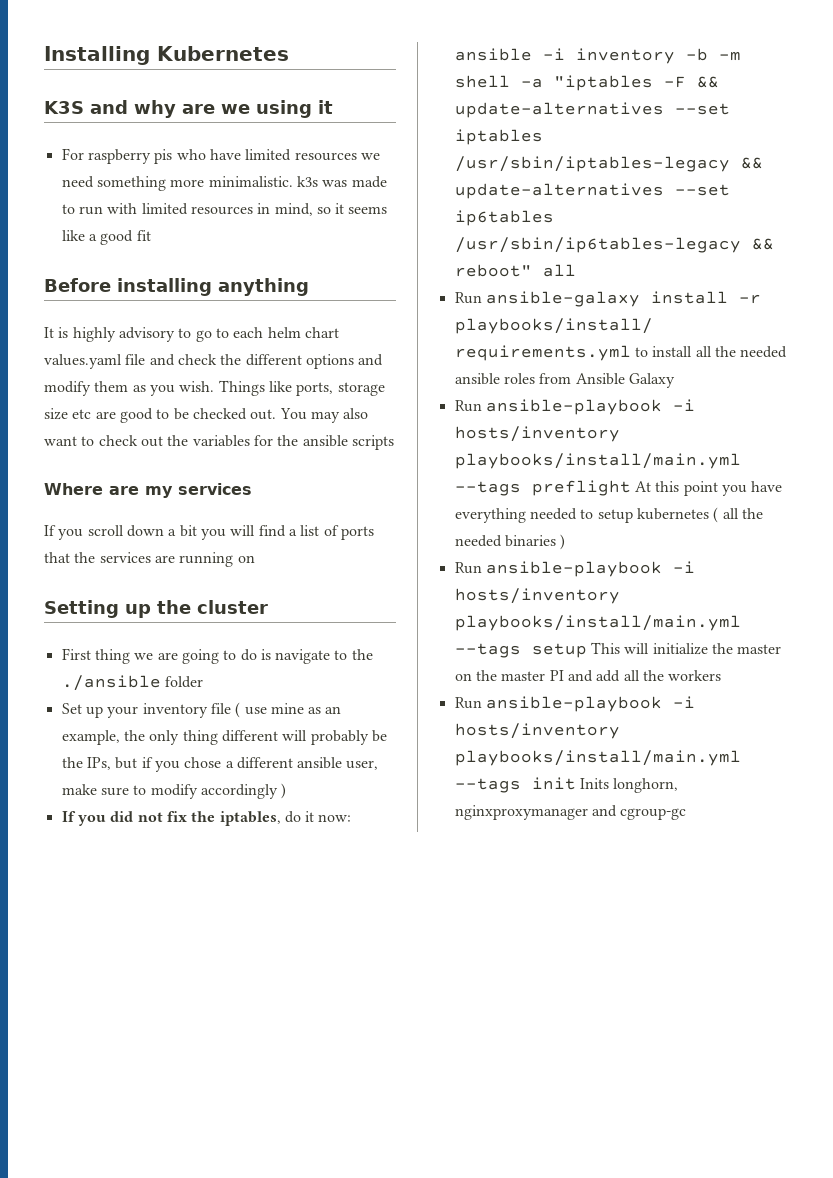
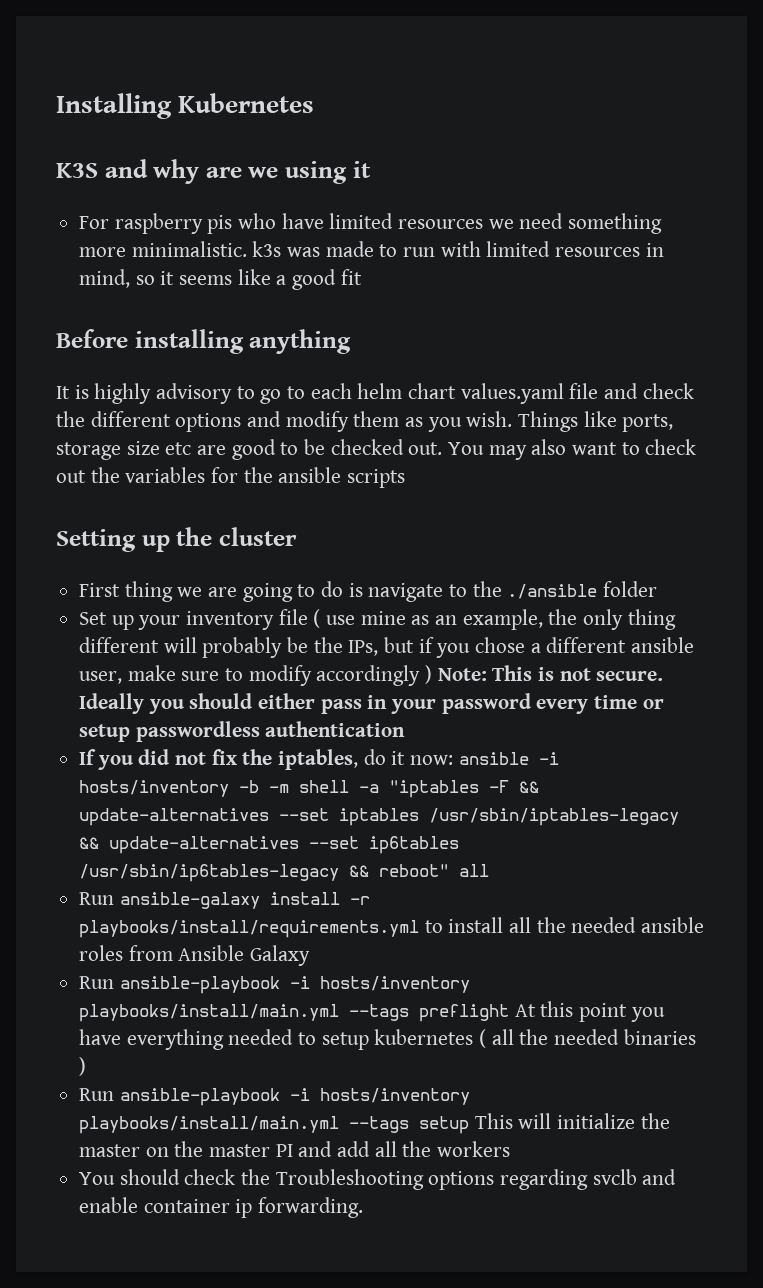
[44,483,252,498] [44,525,374,540] [44,552,255,567] // Where are my services // If you scroll down a bit you will find a list of ports that the services are running on -> (406, 478) none
(287, 791) none -> [437,665,664,681] [79,693,664,714] [79,721,406,742] Note: This is not secure. Ideally you should either pass in your password every time or setup passwordless authentication
[575,48,675,64] inventory -> [79,780,230,797] hosts/inventory
[454,696,695,712] [454,723,620,739] [454,750,741,766] [454,777,679,793] [454,805,687,820] Run ansible-playbook -i hosts/inventory playbooks/install/main.yml --tags init Inits longhorn, nginxproxymanager and cgroup-gc -> [79,1169,677,1190] [79,1197,364,1218] You should check the Troubleshooting options regarding svclb and enable container ip forwarding.

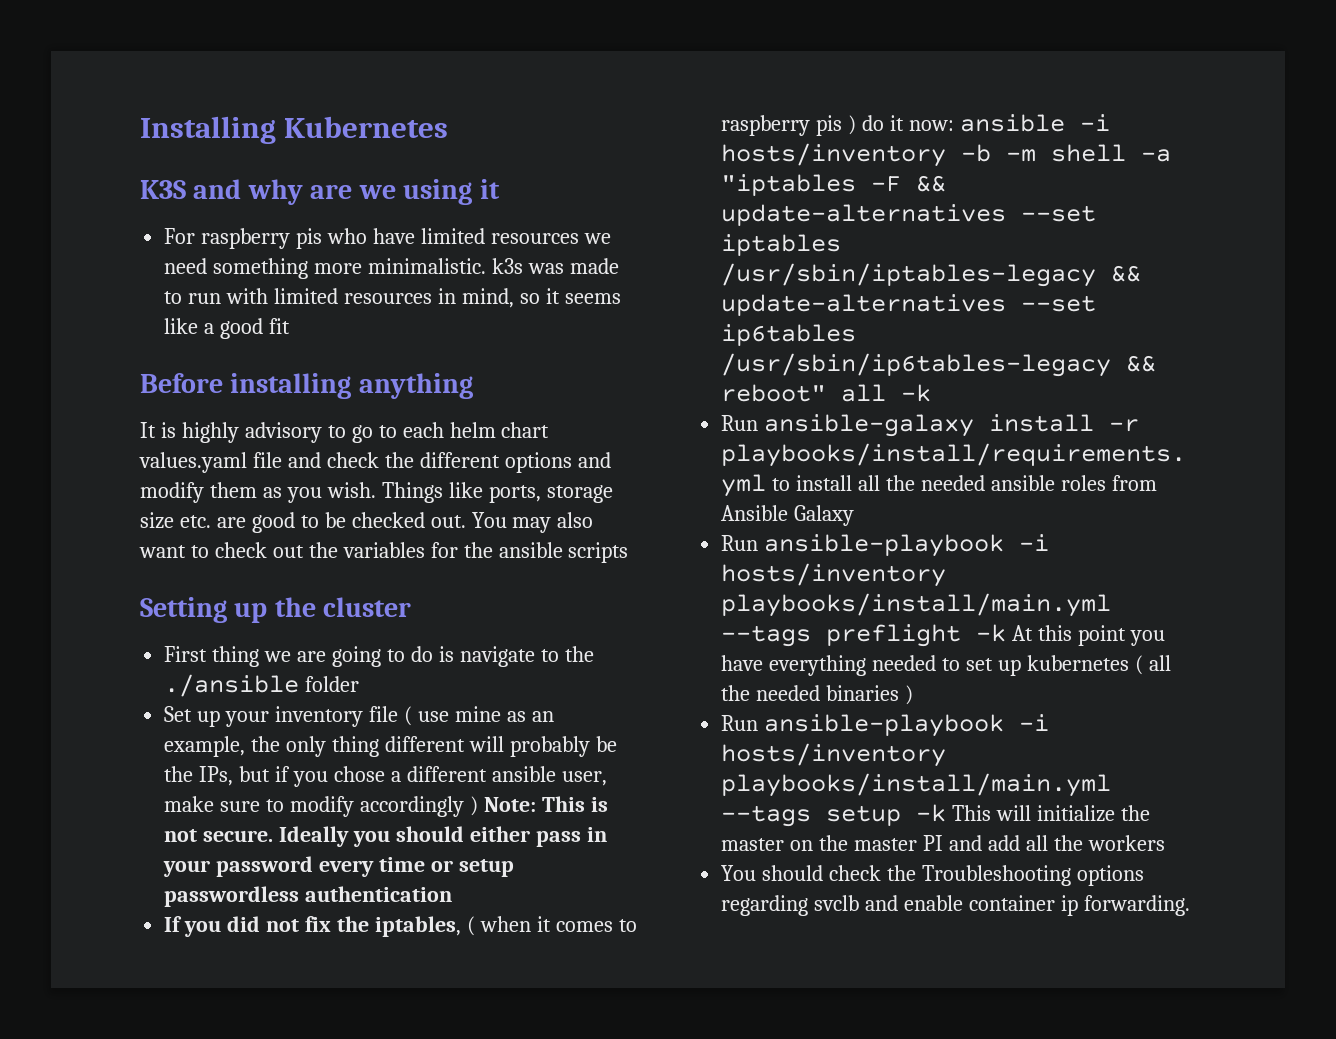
[165,442,192,455] etc -> [179,515,211,528] etc.
(359, 759) none -> [466,916,637,936] [721,115,857,136] ( when it comes to raspberry pis )
(490, 870) none -> [901,384,932,402] -k
(510, 1013) none -> [976,624,1007,642] -k
[321,1032,369,1050] setup -> [965,658,1021,676] set up
(470, 1125) none -> [916,804,947,822] -k

